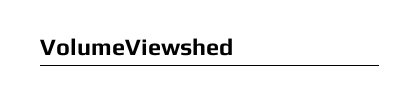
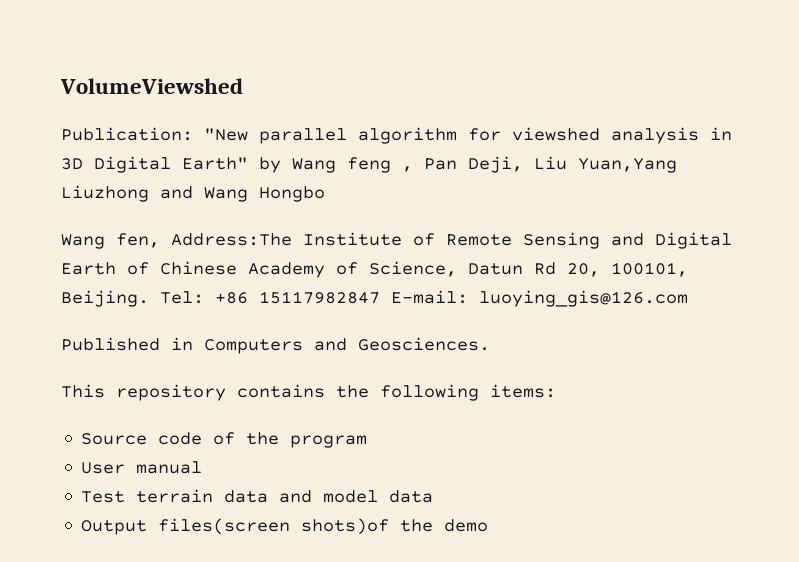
(233, 47) none -> [61,127,732,144] [61,156,677,173] [61,185,325,202] [61,232,732,249] [61,261,688,278] [61,290,688,307] [61,337,490,354] [61,384,556,401] [81,432,368,448] [81,461,203,474] [81,489,434,503] [81,518,489,535] // Publication: "New parallel algorithm for viewshed analysis in 3D Digital Earth" by Wang feng , Pan Deji, Liu Yuan,Yang Liuzhong and Wang Hongbo // Wang fen, Address:The Institute of Remote Sensing and Digital Earth of Chinese Academy of Science, Datun Rd 20, 100101, Beijing. Tel: +86 15117982847 E-mail: luoying_gis@126.com // Published in Computers and Geosciences. // This repository contains the following items: // Source code of the program // User manual // Test terrain data and model data // Output files(screen shots)of the demo

